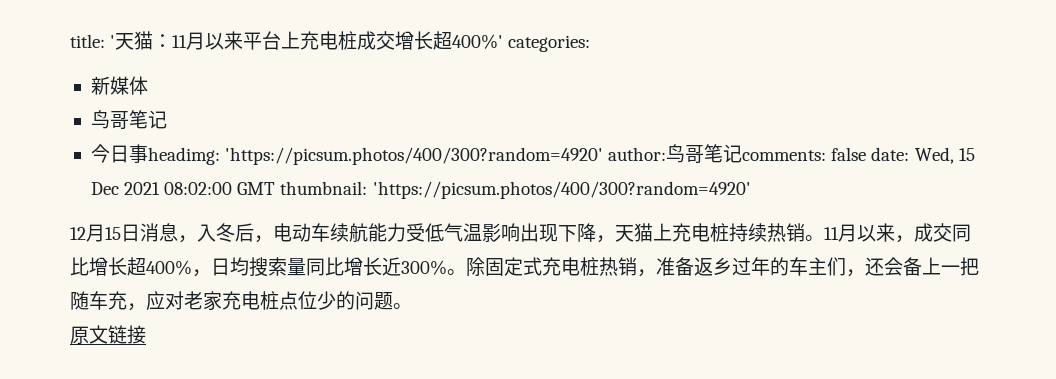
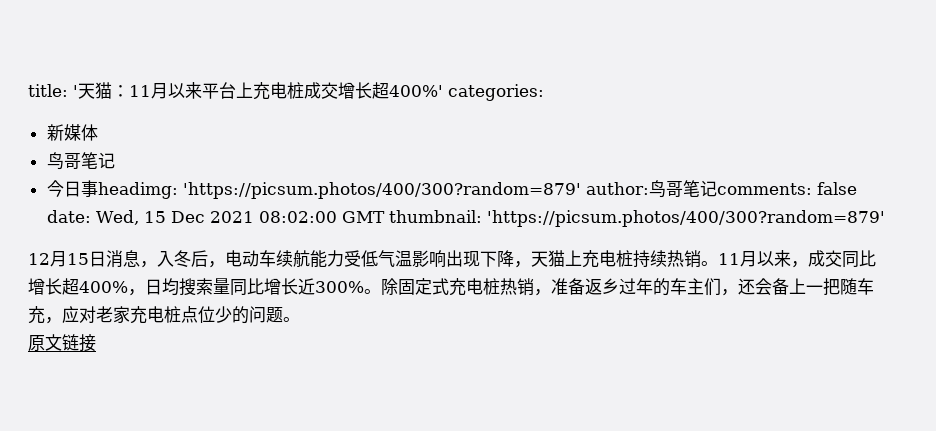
[225,147,604,165] 'https://picsum.photos/400/300?random=4920' -> [182,182,581,199] 'https://picsum.photos/400/300?random=879'
[372,181,751,199] 'https://picsum.photos/400/300?random=4920' -> [486,210,885,227] 'https://picsum.photos/400/300?random=879'

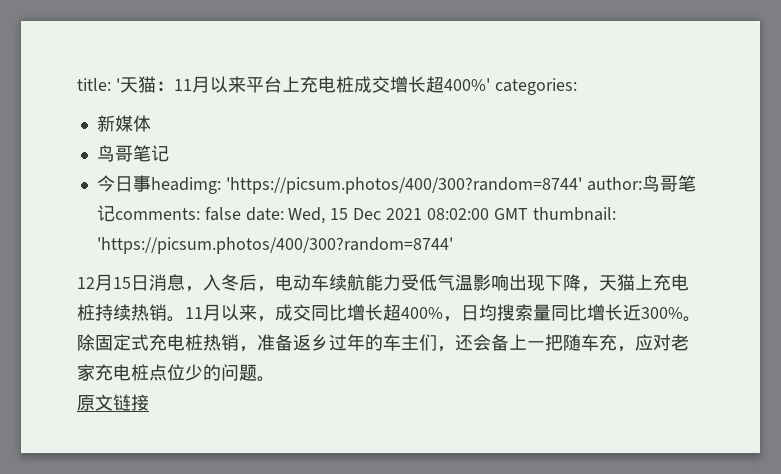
[182,182,581,199] 'https://picsum.photos/400/300?random=879' -> [225,177,582,194] 'https://picsum.photos/400/300?random=8744'
[486,210,885,227] 'https://picsum.photos/400/300?random=879' -> [96,237,453,254] 'https://picsum.photos/400/300?random=8744'

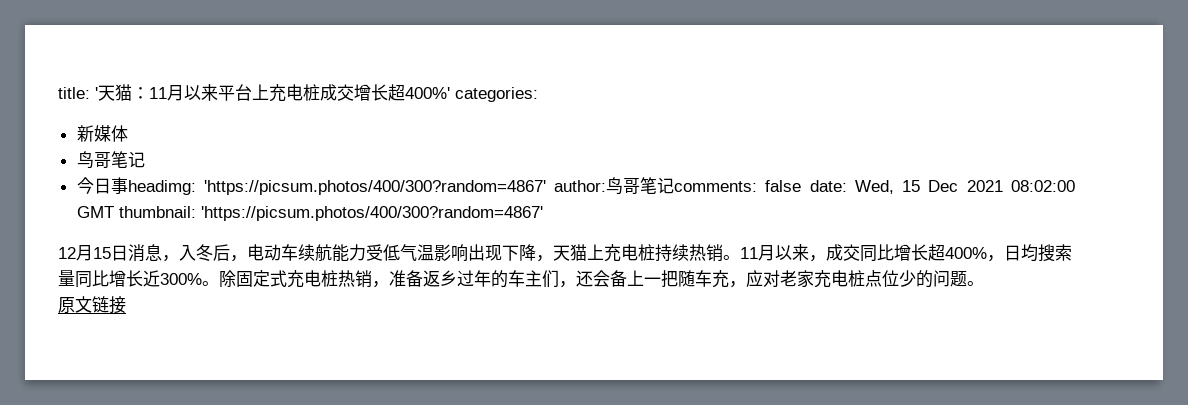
[225,177,582,194] 'https://picsum.photos/400/300?random=8744' -> [203,180,546,195] 'https://picsum.photos/400/300?random=4867'
[96,237,453,254] 'https://picsum.photos/400/300?random=8744' -> [200,206,543,221] 'https://picsum.photos/400/300?random=4867'

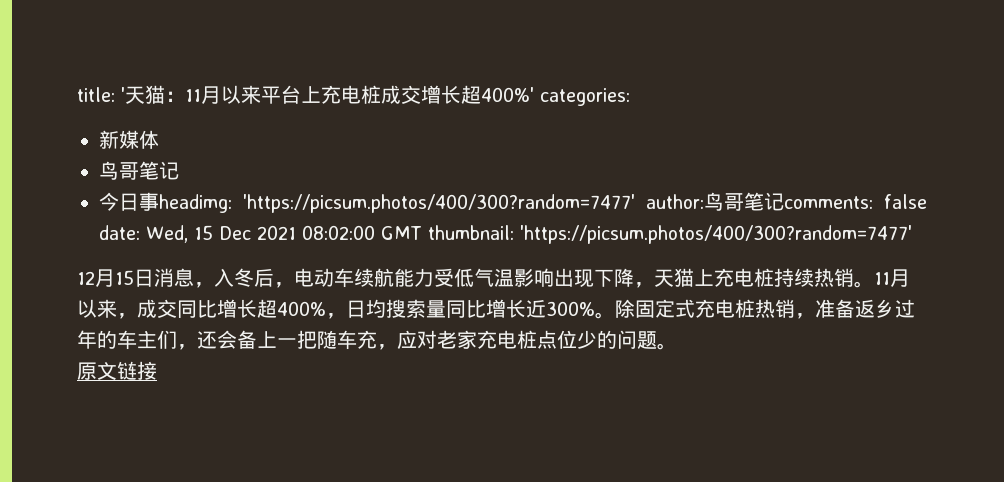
[203,180,546,195] 'https://picsum.photos/400/300?random=4867' -> [243,194,636,213] 'https://picsum.photos/400/300?random=7477'
[200,206,543,221] 'https://picsum.photos/400/300?random=4867' -> [519,225,912,244] 'https://picsum.photos/400/300?random=7477'

